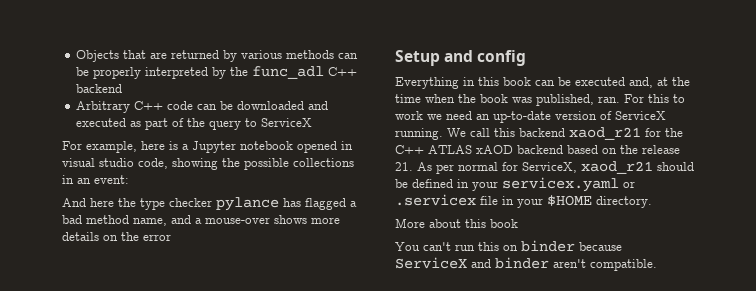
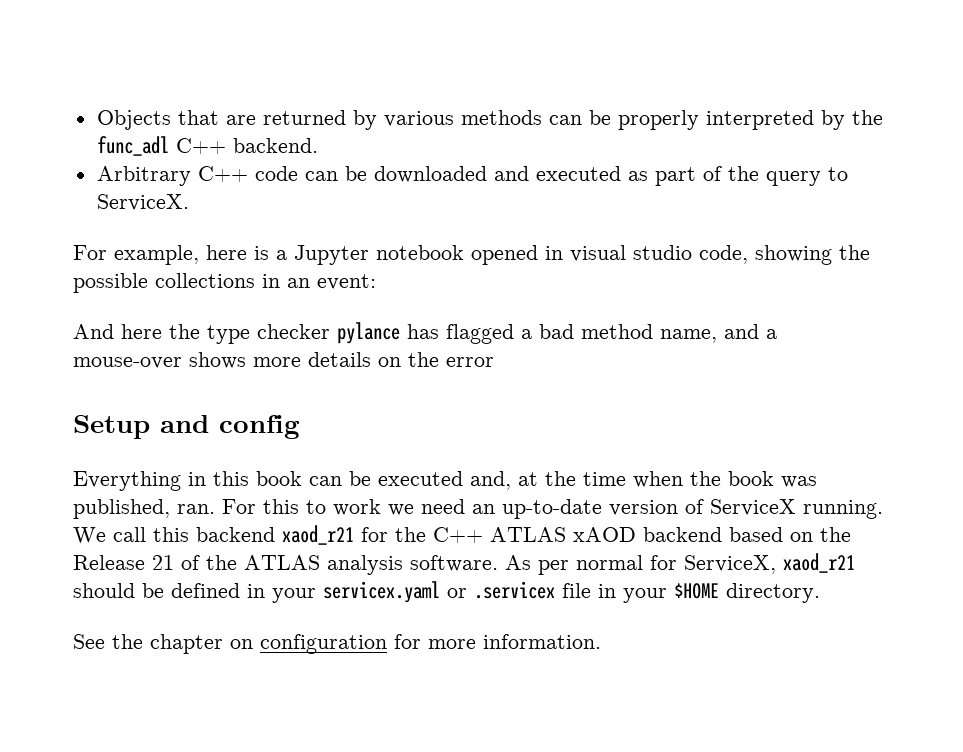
[76,84,123,93] backend -> [232,138,318,153] backend.
[261,118,313,127] ServiceX -> [96,194,189,211] ServiceX.
[642,145,680,154] [395,162,413,171] release 21. -> [73,555,498,575] Release 21 of the ATLAS analysis software.
[395,218,518,228] [395,240,622,252] [395,257,657,271] More about this book // You can't run this on binder because ServiceX and binder aren't compatible. -> [73,634,601,654] See the chapter on configuration for more information.

